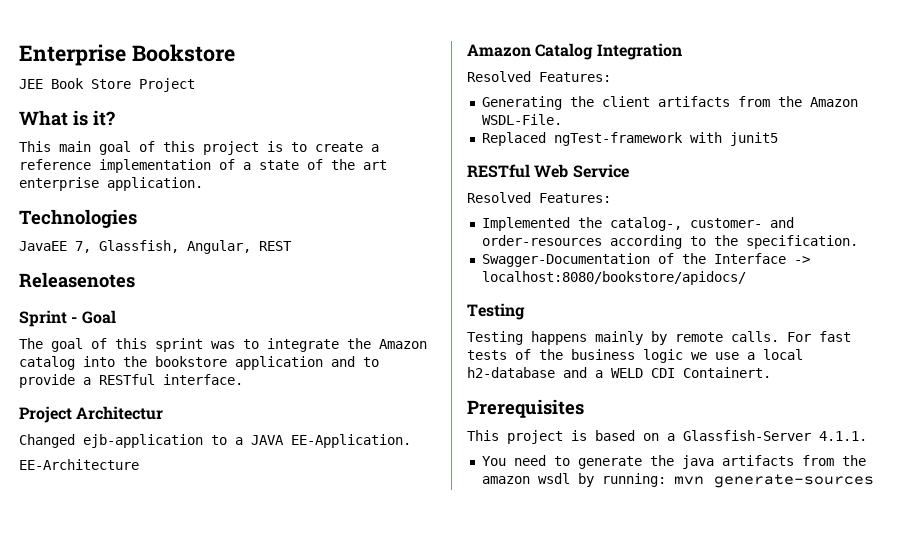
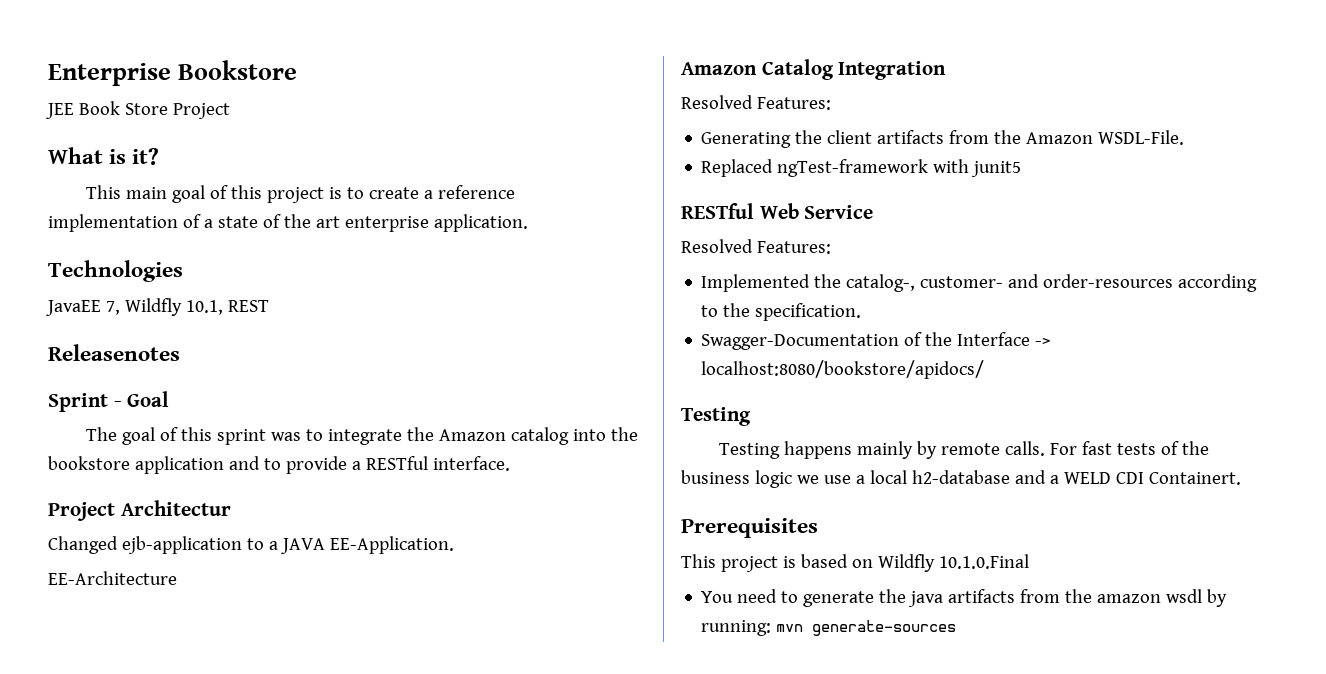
[99,240,251,254] Glassfish, Angular, -> [124,298,223,316] Wildfly 10.1,
[667,430,867,441] a Glassfish-Server 4.1.1. -> [877,554,1029,572] Wildfly 10.1.0.Final

